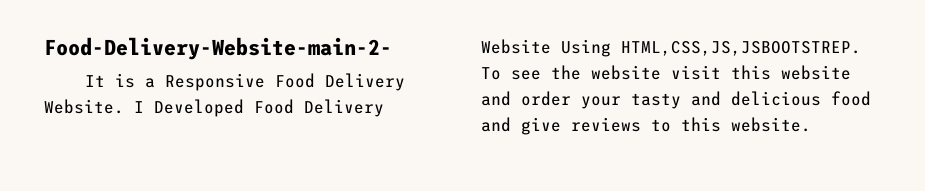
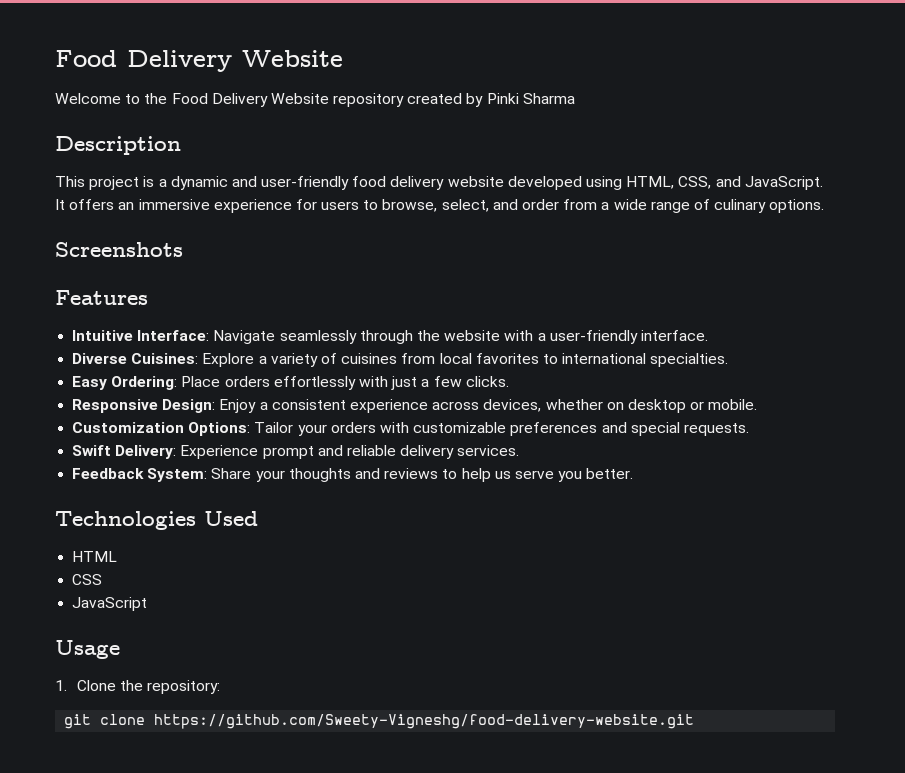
[44,37,392,60] [84,73,405,91] [44,99,384,117] [481,39,861,57] [481,65,851,80] [481,91,871,109] [481,117,811,135] Food-Delivery-Website-main-2- // It is a Responsive Food Delivery Website. I Developed Food Delivery Website Using HTML,CSS,JS,JSBOOTSTREP. To see the website visit this website and order your tasty and delicious food and give reviews to this website. -> [55,50,343,72] [55,93,575,107] [55,136,181,155] [55,176,823,190] [55,199,825,213] [55,242,183,257] [55,290,148,305] [72,330,708,344] [72,353,729,367] [72,376,509,390] [72,399,758,413] [72,422,749,436] [72,445,520,459] [72,468,634,482] [55,511,258,530] [72,551,118,562] [72,574,103,585] [72,597,148,611] [55,640,120,659] [55,680,221,694] [64,714,695,729] Food Delivery Website // Welcome to the Food Delivery Website repository created by Pinki Sharma // Description // This project is a dynamic and user-friendly food delivery website developed using HTML, CSS, and JavaScript. It offers an immersive experience for users to browse, select, and order from a wide range of culinary options. // Screenshots // Features // Intuitive Interface: Navigate seamlessly through the website with a user-friendly interface. // Diverse Cuisines: Explore a variety of cuisines from local favorites to international specialties. // Easy Ordering: Place orders effortlessly with just a few clicks. // Responsive Design: Enjoy a consistent experience across devices, whether on desktop or mobile. // Customization Options: Tailor your orders with customizable preferences and special requests. // Swift Delivery: Experience prompt and reliable delivery services. // Feedback System: Share your thoughts and reviews to help us serve you better. // Technologies Used // HTML // CSS // JavaScript // Usage // 1. Clone the repository: // git clone https://github.com/Sweety-Vigneshg/food-delivery-website.git

